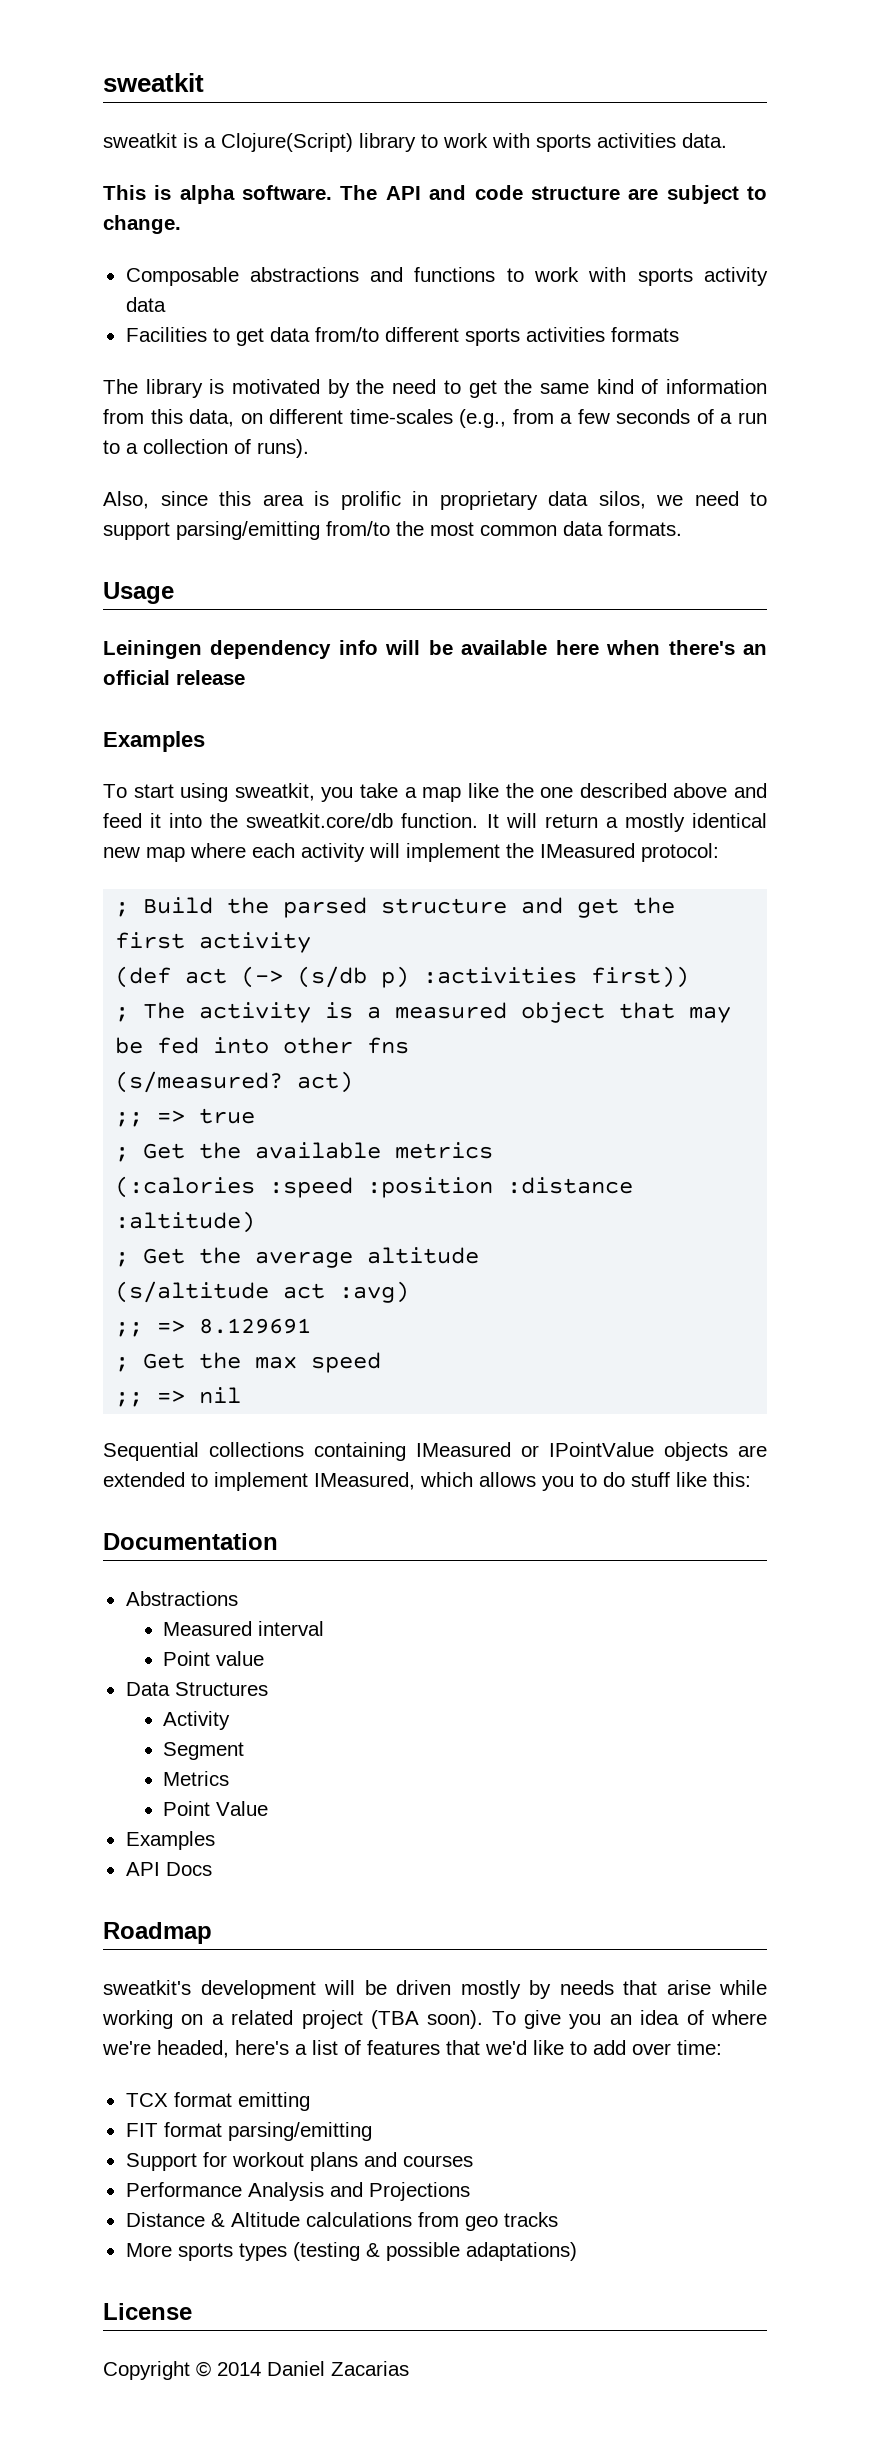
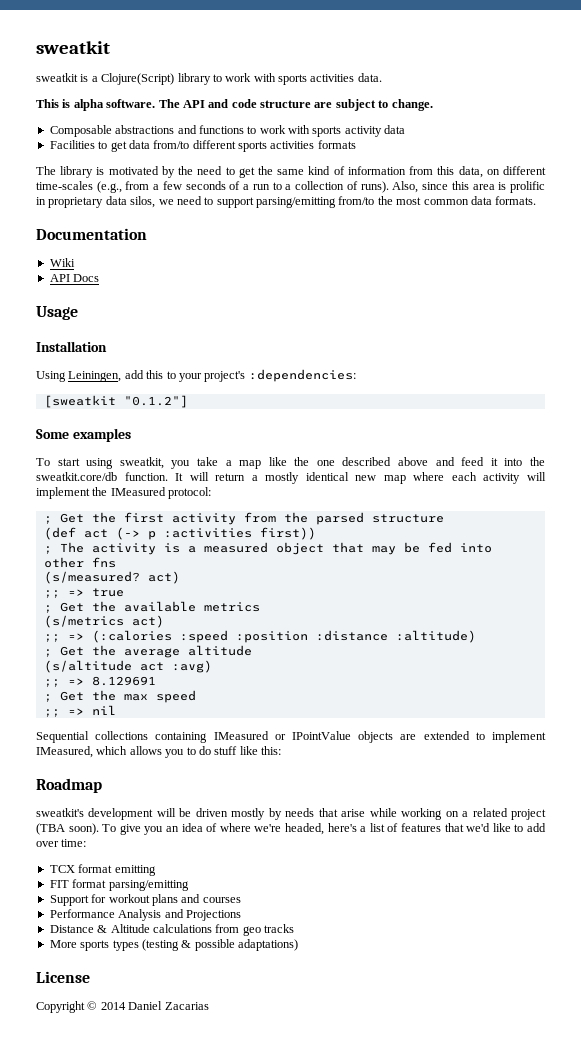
(309, 448) // -> (389, 187) none
[103,582,174,604] [103,640,768,659] [103,670,245,685] [103,731,205,752] Usage // Leiningen dependency info will be available here when there's an official release // Examples -> [36,228,147,240] [49,258,75,267] [49,274,100,282] [36,306,78,320] [36,341,107,352] [36,369,356,382] [43,395,188,408] [36,428,131,442] Documentation // Wiki // API Docs // Usage // Installation // Using Leiningen, add this to your project's :dependencies: // [sweatkit "0.1.2"] // Some examples
[143,897,676,918] [115,932,312,953] Build the parsed structure and get the first activity -> [59,512,444,525] Get the first activity from the parsed structure
[297,966,410,988] (s/db p) -> [147,531,156,540] p
(494, 1150) none -> [43,615,164,628] [43,633,84,642] (s/metrics act) // ;; =>
[103,1533,278,1550] [125,1591,238,1606] [163,1621,325,1636] [163,1651,265,1666] [125,1682,268,1696] [163,1711,231,1730] [163,1742,245,1760] [163,1771,230,1786] [163,1801,269,1816] [125,1831,215,1850] [125,1862,212,1876] // Documentation // Abstractions // Measured interval // Point value // Data Structures // Activity // Segment // Metrics // Point Value // Examples // API Docs -> (281, 750) none

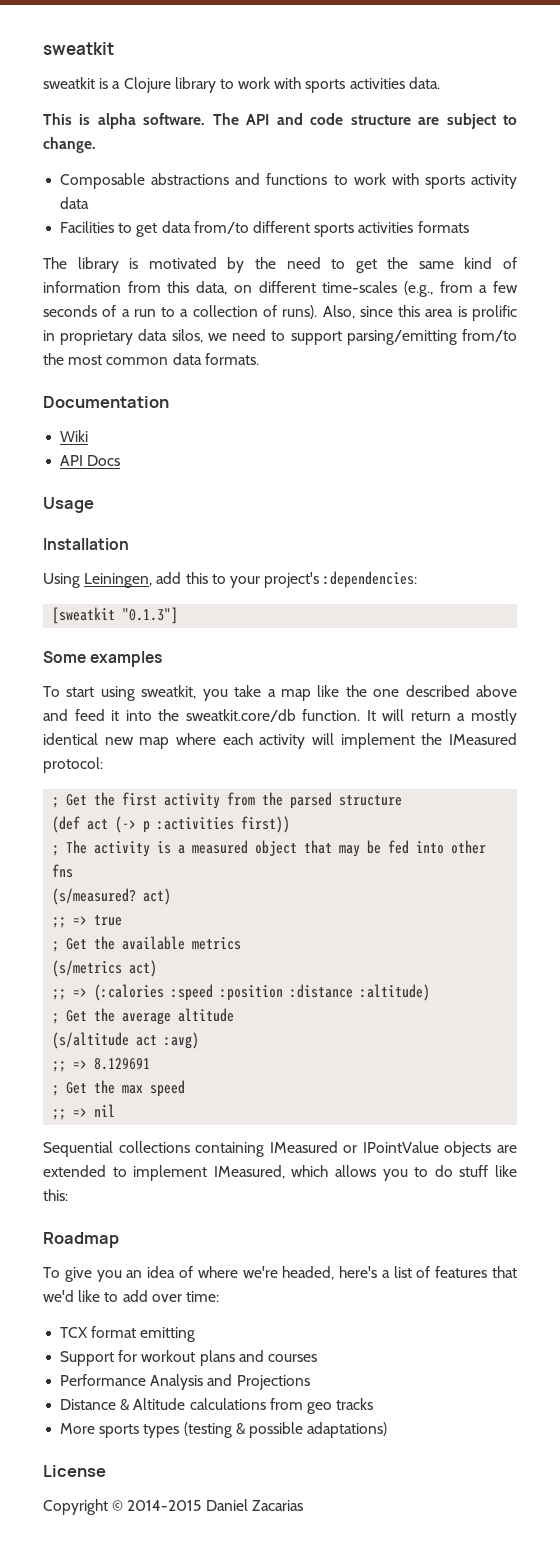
[101,73,175,85] Clojure(Script) -> [123,77,171,93] Clojure
[123,395,188,408] "0.1.2"] -> [122,607,179,624] "0.1.3"]
[36,808,546,820] [36,823,99,835] sweatkit's development will be driven mostly by needs that arise while working on a related project (TBA soon). -> (119, 1240) none
[49,879,189,891] // FIT format parsing/emitting -> (196, 1334) none
[100,1002,126,1010] 2014 -> [127,1500,202,1511] 2014-2015

